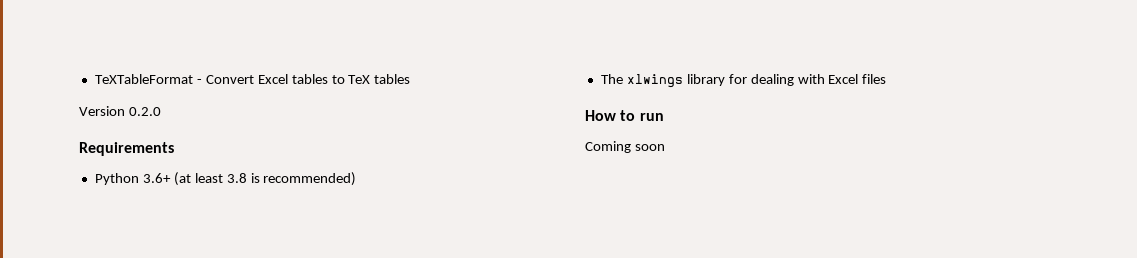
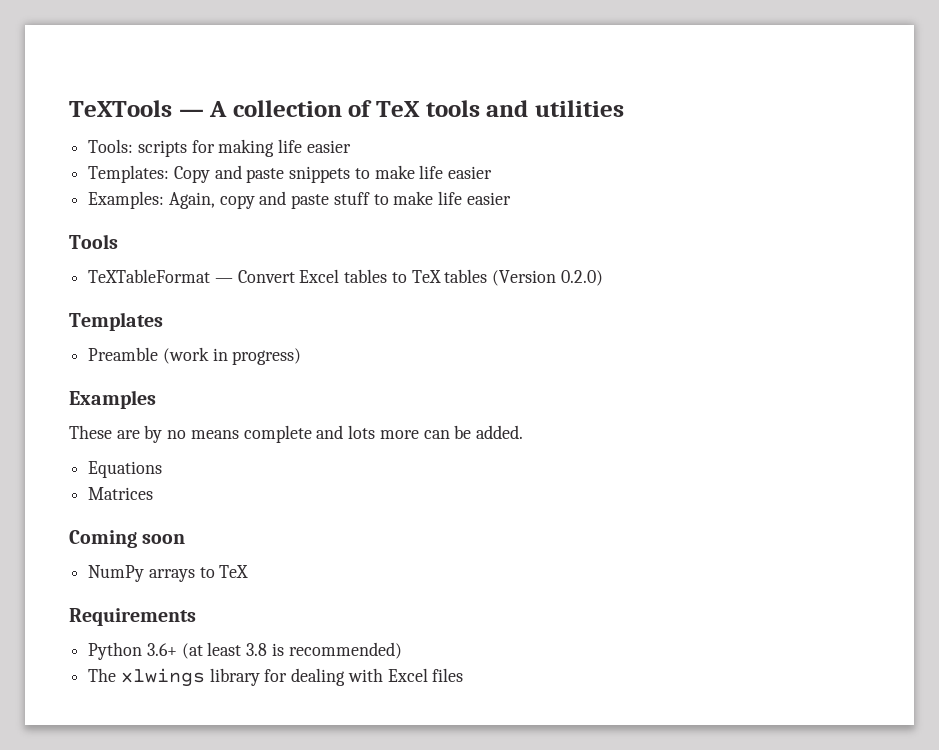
[94,74,202,84] TeXTableFormat - -> [69,100,624,117] [88,139,351,157] [88,165,493,183] [88,191,511,209] [69,234,118,249] [88,269,233,283] TeXTools — A collection of TeX tools and utilities // Tools: scripts for making life easier // Templates: Copy and paste snippets to make life easier // Examples: Again, copy and paste stuff to make life easier // Tools // TeXTableFormat —
[79,106,161,116] // Version 0.2.0 -> [492,270,603,286] [69,312,163,331] [88,347,302,365] [69,390,156,409] [69,425,523,443] [88,461,163,478] [88,487,154,500] [69,530,186,548] [88,565,249,582] (Version 0.2.0) // Templates // Preamble (work in progress) // Examples // These are by no means complete and lots more can be added. // Equations // Matrices // Coming soon // NumPy arrays to TeX
[585,110,664,121] [585,141,665,153] // How to run // Coming soon -> (464, 675) none

